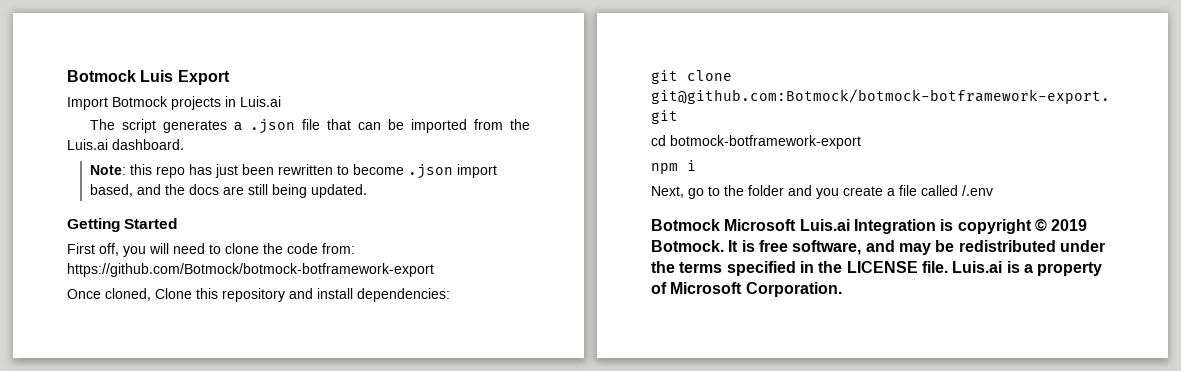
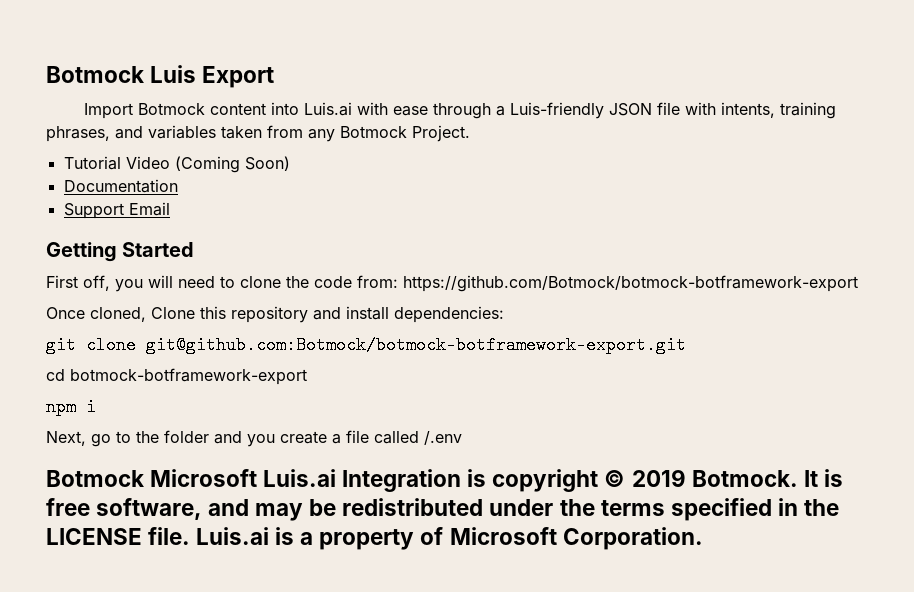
[171,96,281,110] [90,119,530,134] [67,139,184,150] [89,164,497,179] [89,184,367,198] projects in Luis.ai // The script generates a .json file that can be imported from the Luis.ai dashboard. // Note: this repo has just been rewritten to become .json import based, and the docs are still being updated. -> [209,102,836,119] [46,125,470,142] [63,156,290,173] [63,179,178,193] [63,202,170,219] content into Luis.ai with ease through a Luis-friendly JSON file with intents, training phrases, and variables taken from any Botmock Project. // Tutorial Video (Coming Soon) // Documentation // Support Email

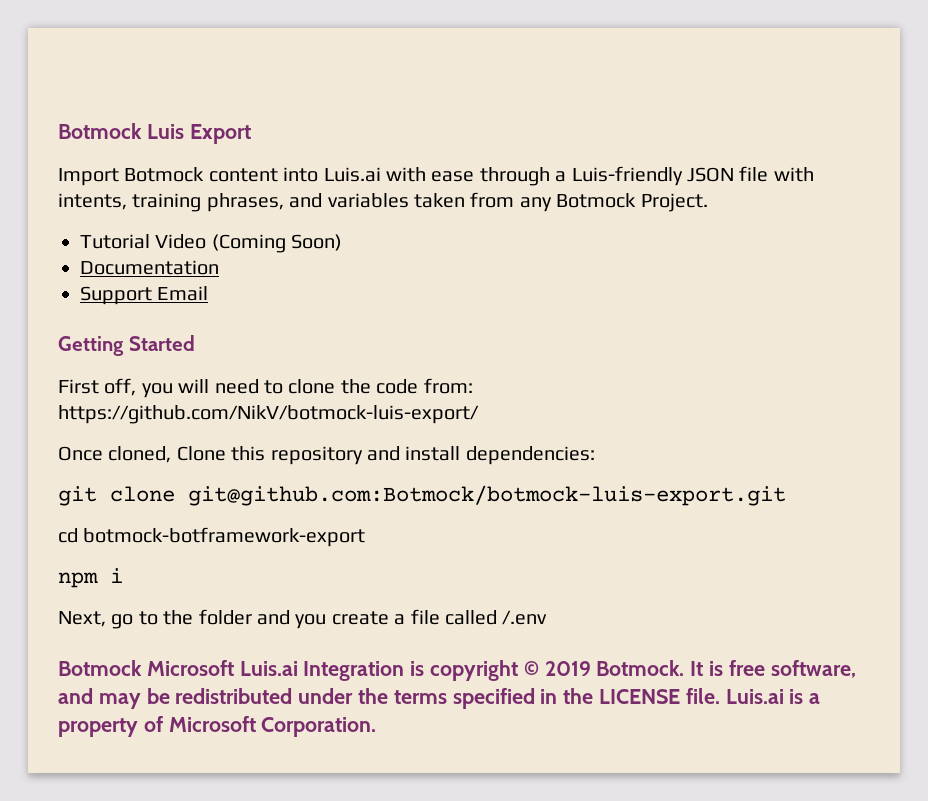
[403,275,858,292] https://github.com/Botmock/botmock-botframework-export -> [58,405,479,424] https://github.com/NikV/botmock-luis-export/
[146,336,686,354] git@github.com:Botmock/botmock-botframework-export.git -> [188,485,786,506] git@github.com:Botmock/botmock-luis-export.git

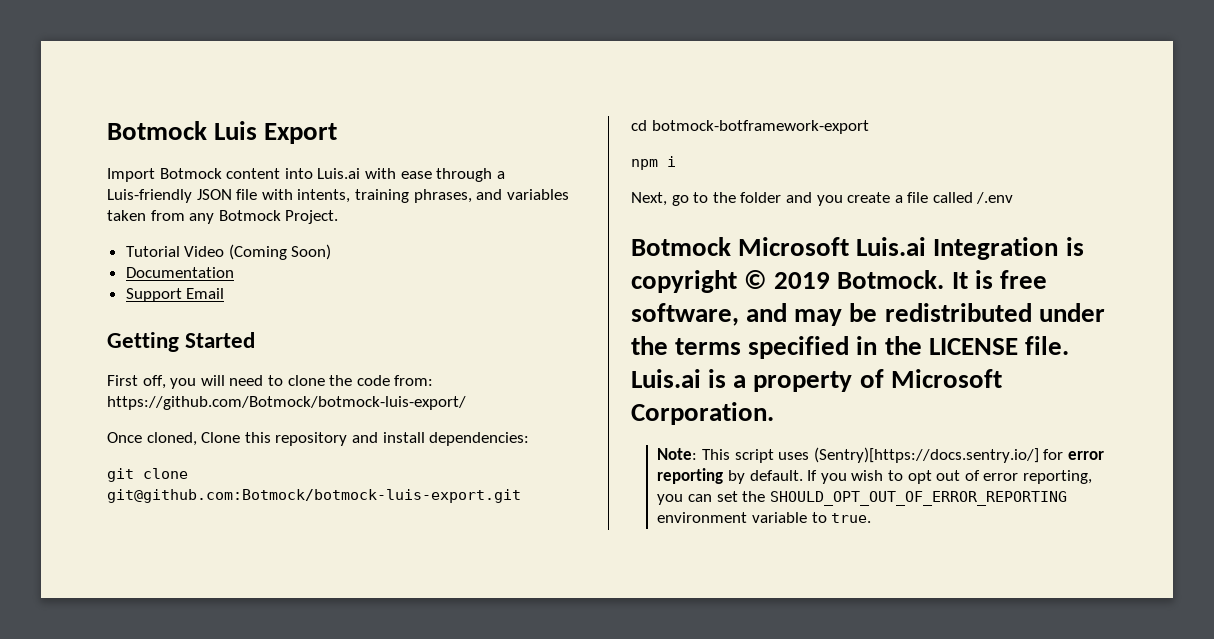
[58,405,479,424] https://github.com/NikV/botmock-luis-export/ -> [107,396,466,410] https://github.com/Botmock/botmock-luis-export/
(377, 727) none -> [657,447,1104,463] [657,468,1092,484] [657,491,1067,506] [657,512,872,523] // Note: This script uses (Sentry)[https://docs.sentry.io/] for error reporting by default. If you wish to opt out of error reporting, you can set the SHOULD_OPT_OUT_OF_ERROR_REPORTING environment variable to true.

